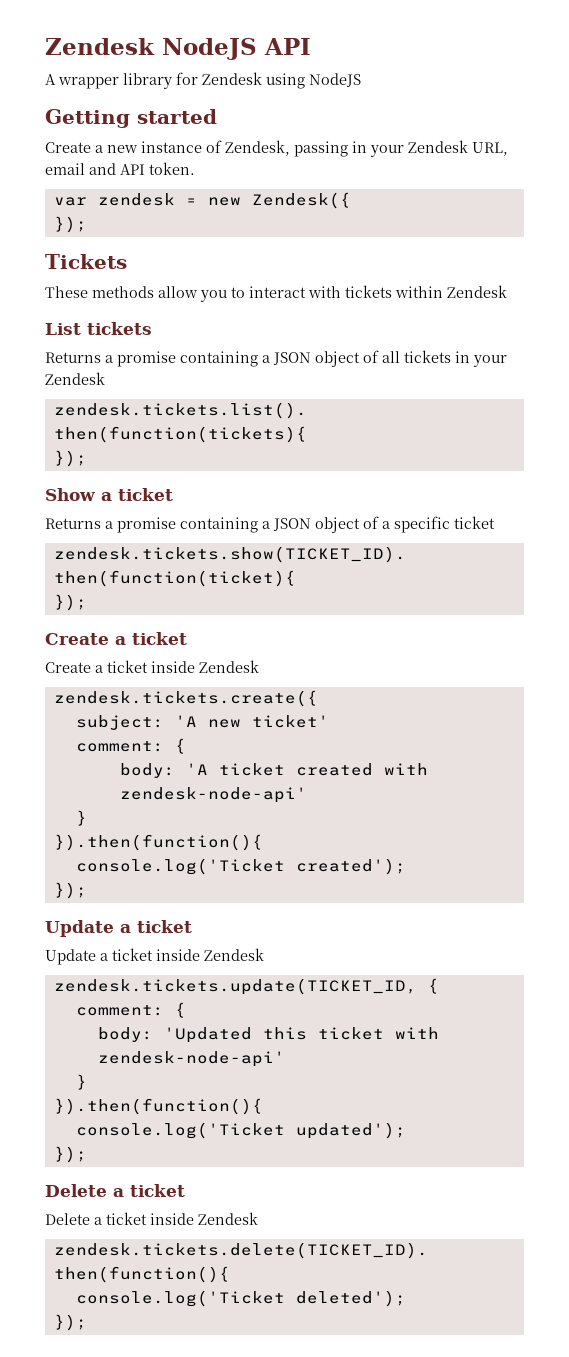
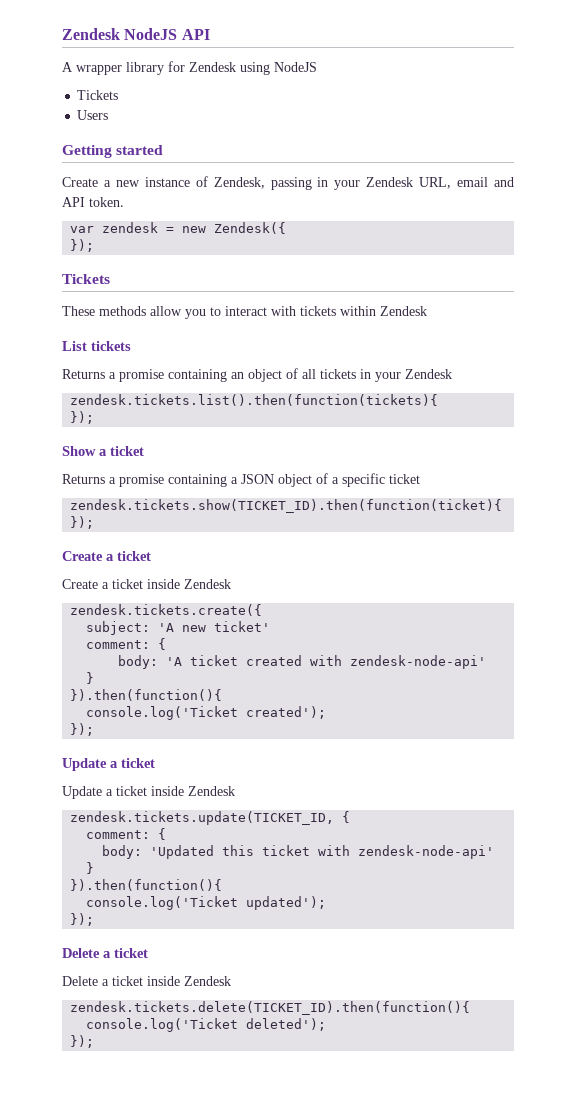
(361, 80) none -> [77,90,119,100] [77,110,109,120] // Tickets // Users
[262,352,311,365] a JSON -> [231,372,244,379] an

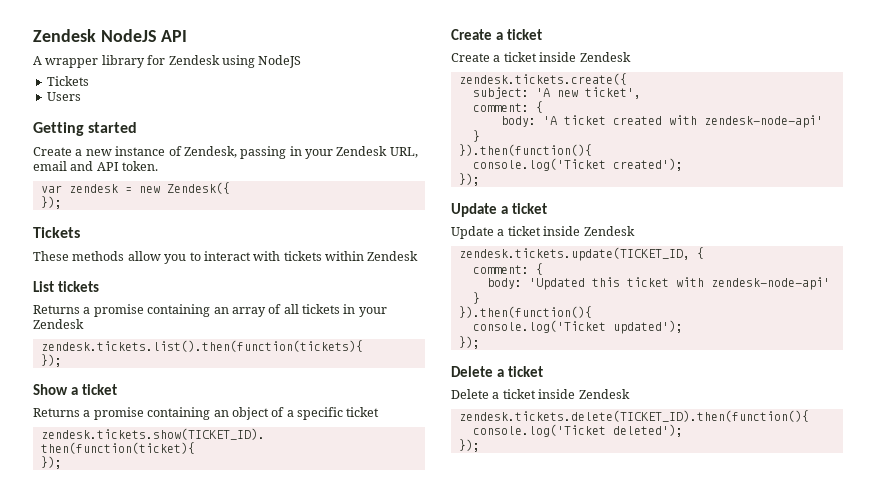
[248,369,282,382] object -> [231,307,266,317] array
[231,474,274,484] a JSON -> [213,410,229,417] an
[214,621,271,632] ticket' -> [584,87,641,99] ticket',

